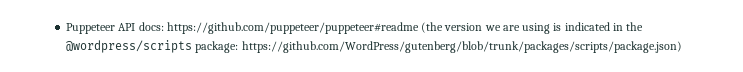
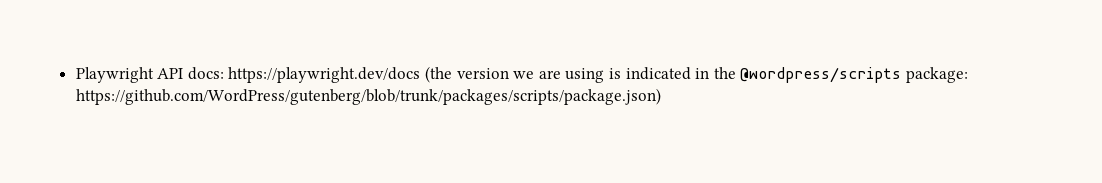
[66,23,116,34] Puppeteer -> [75,67,154,83] Playwright
[166,22,419,34] https://github.com/puppeteer/puppeteer#readme -> [228,67,421,83] https://playwright.dev/docs

